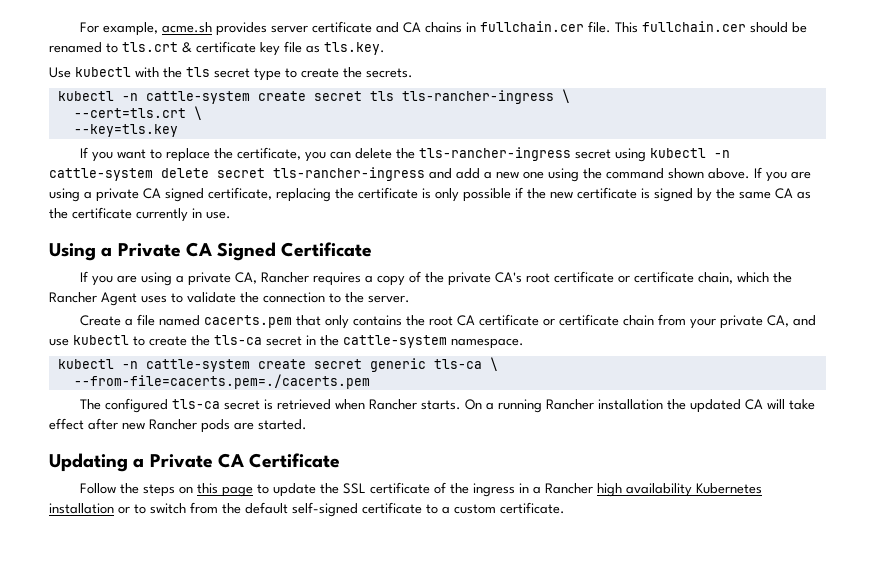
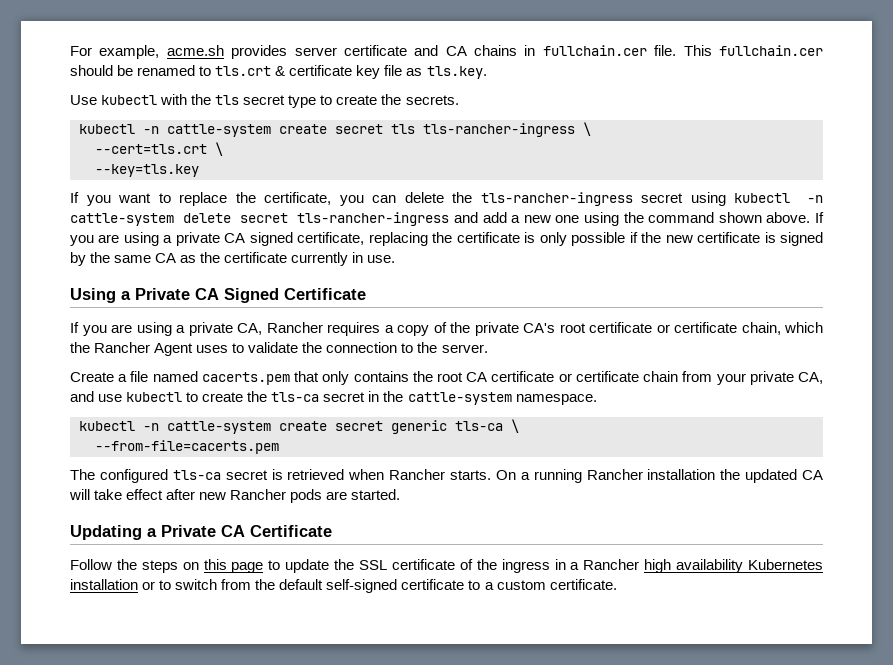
[73,374,370,389] --from-file=cacerts.pem=./cacerts.pem -> [95,440,279,454] --from-file=cacerts.pem

